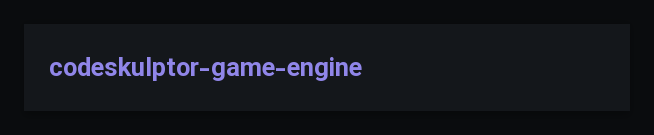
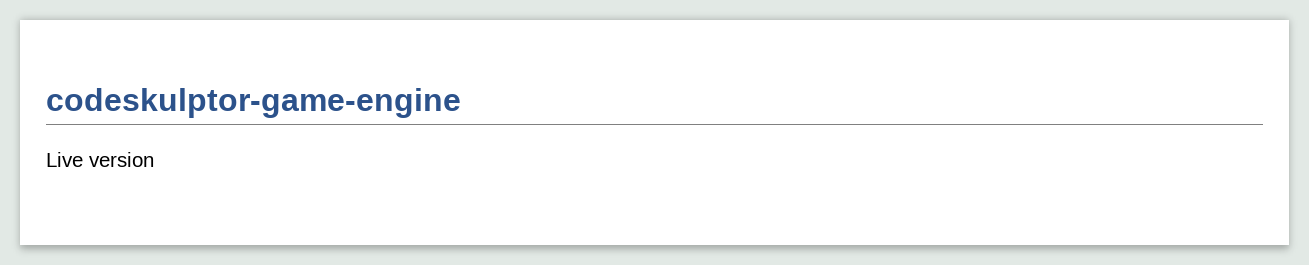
(362, 69) none -> [46,152,154,167] // Live version

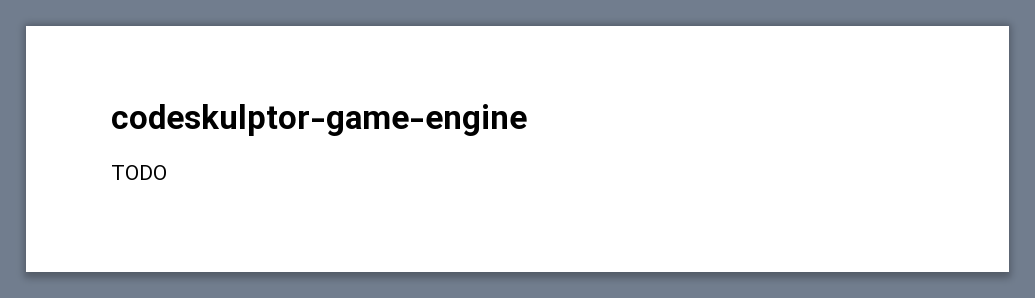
[46,152,154,167] Live version -> [111,165,167,180] TODO

